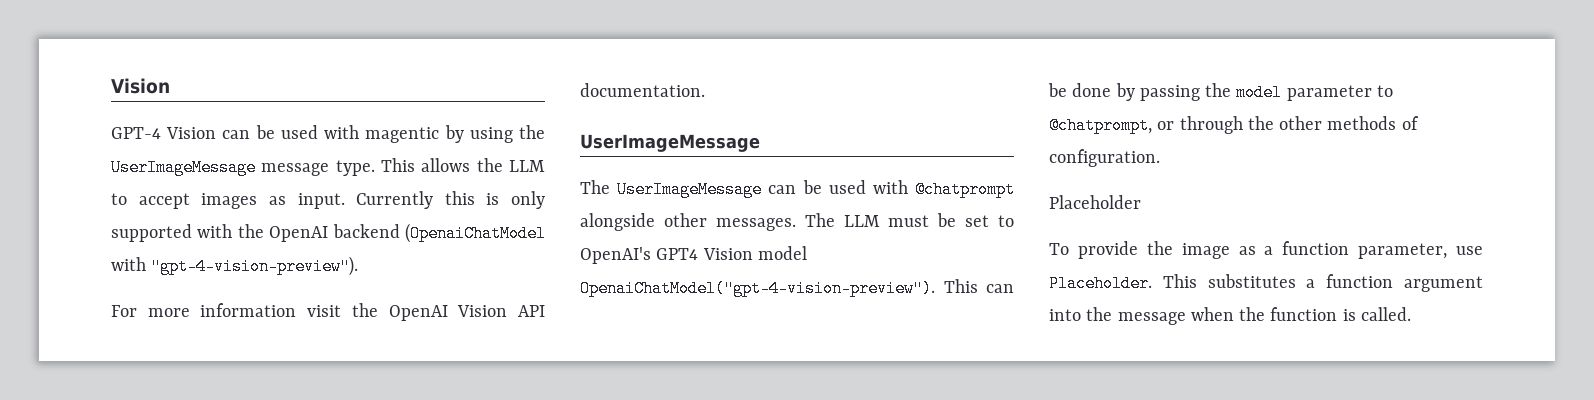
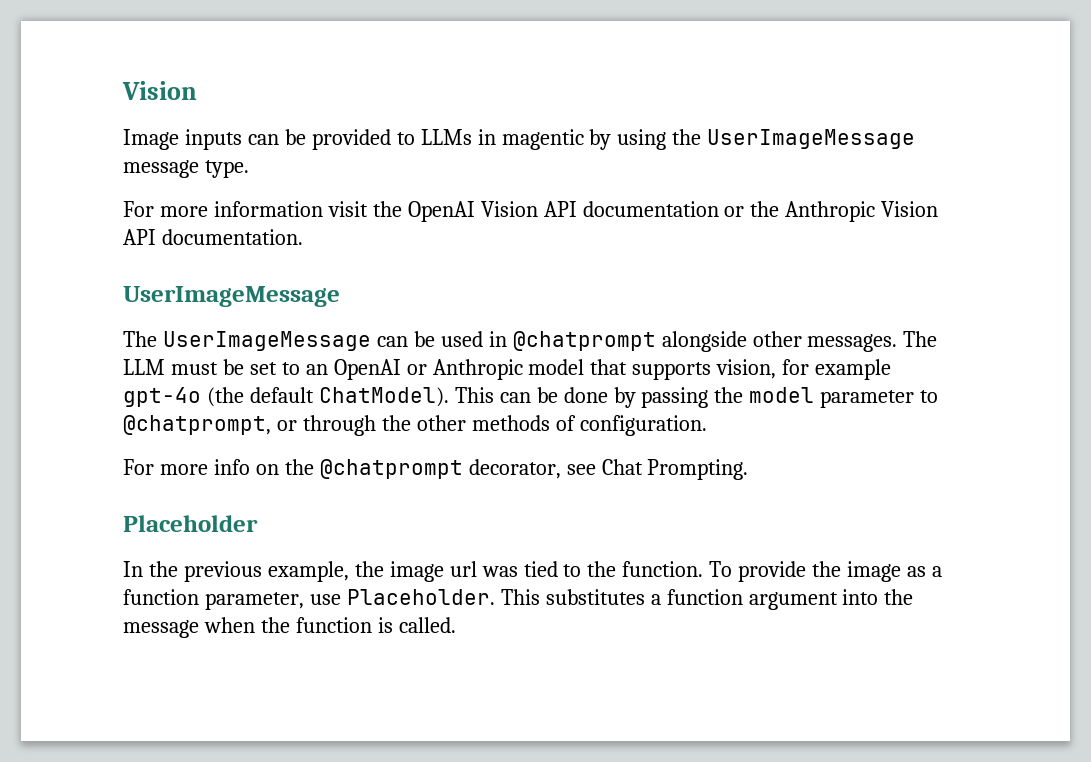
[111,125,360,139] GPT-4 Vision can be used with -> [123,129,496,150] Image inputs can be provided to LLMs in
[380,158,545,172] [111,191,545,209] [111,223,546,243] [111,256,359,276] This allows the LLM to accept images as input. Currently this is only supported with the OpenAI backend (OpenaiChatModel with "gpt-4-vision-preview"). -> (249, 169) none
(545, 311) none -> [582,201,939,222] [123,229,156,245] documentation or the Anthropic Vision API
[872,180,908,194] with -> [488,331,507,347] in
[580,246,807,264] [580,280,935,297] OpenAI's GPT4 Vision model OpenaiChatModel("gpt-4-vision-preview"). -> [305,359,892,380] [123,387,449,407] an OpenAI or Anthropic model that supports vision, for example gpt-4o (the default ChatModel).
[1049,195,1141,209] Placeholder // -> [123,459,749,480] [123,515,258,532] [123,561,704,582] For more info on the @chatprompt decorator, see Chat Prompting. // Placeholder // In the previous example, the image url was tied to the function.

